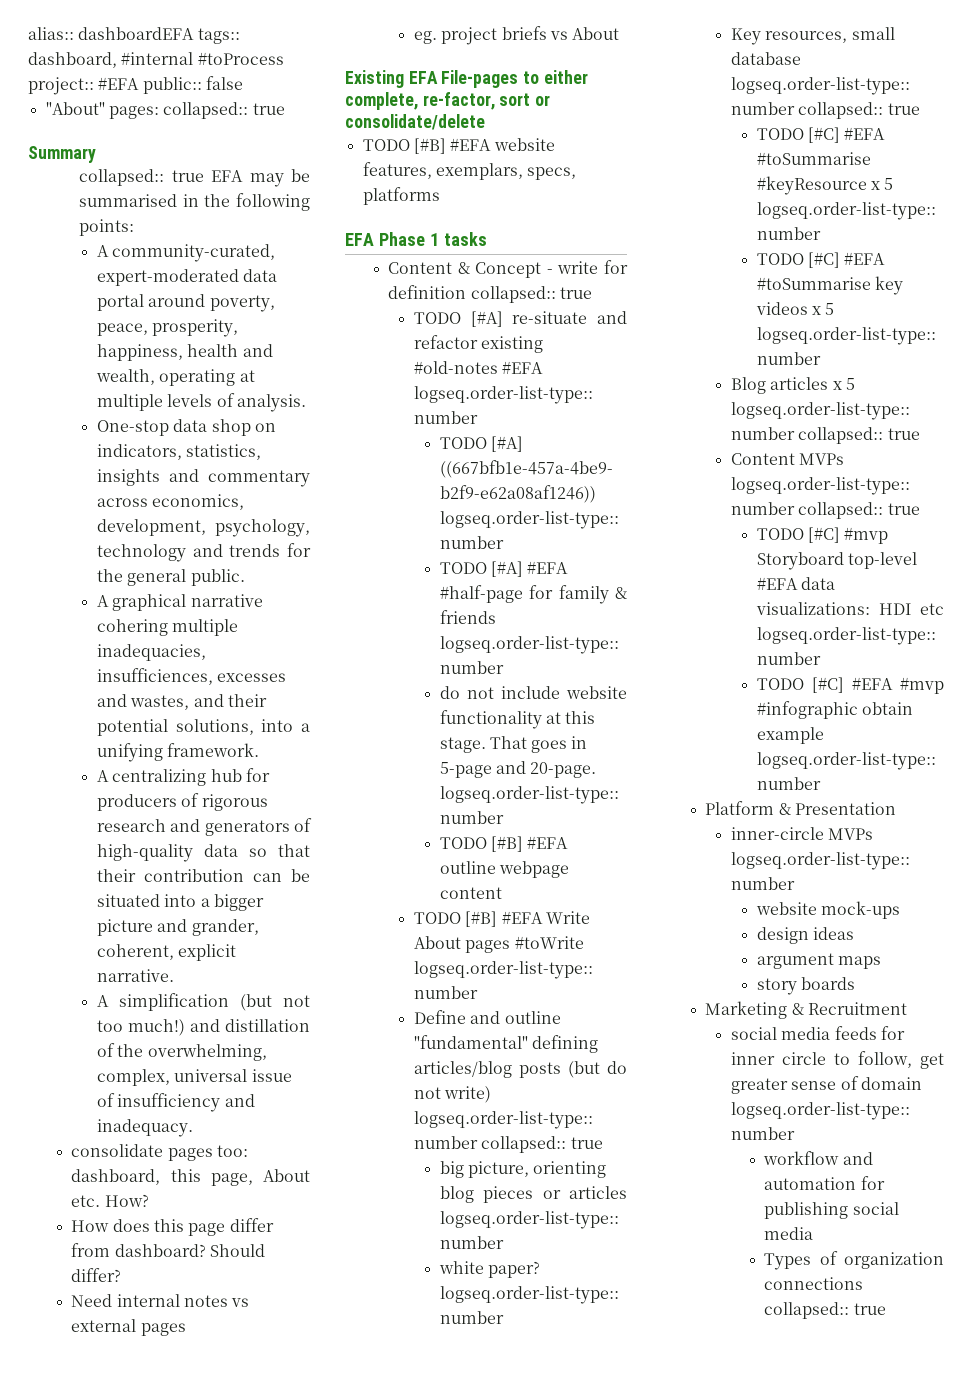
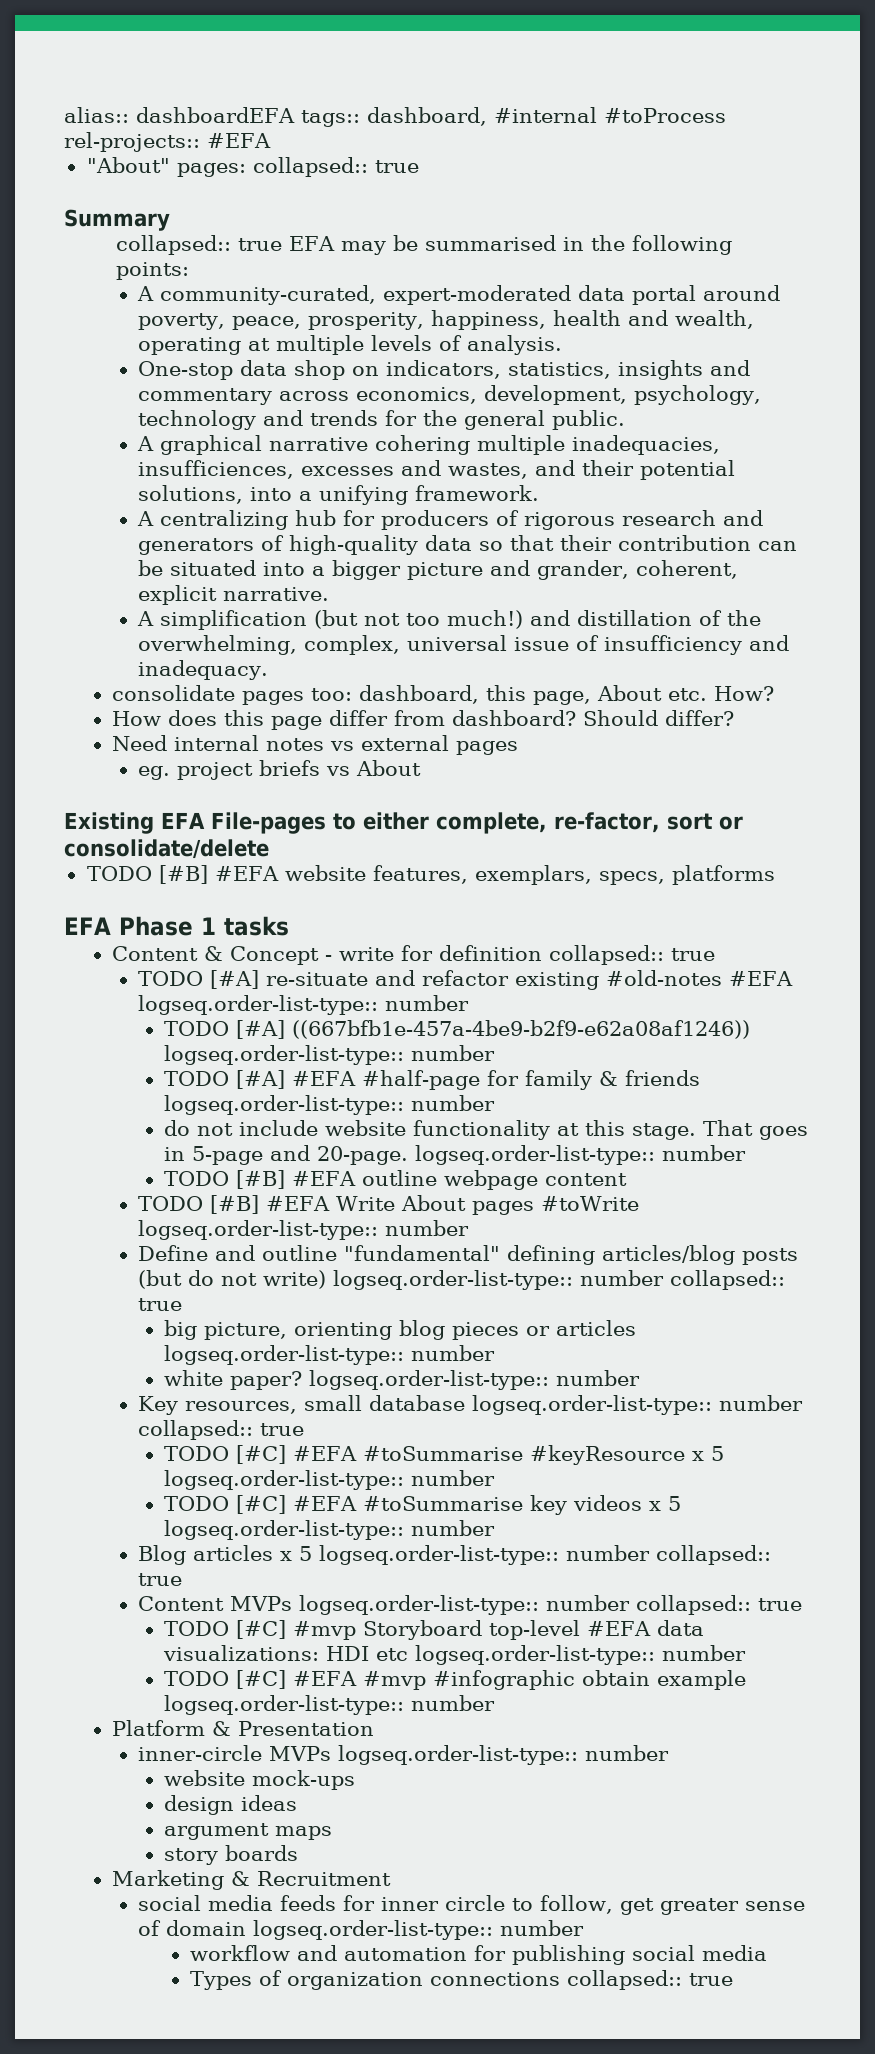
[28,76,243,95] project:: #EFA public:: false -> [64,132,271,152] rel-projects:: #EFA

